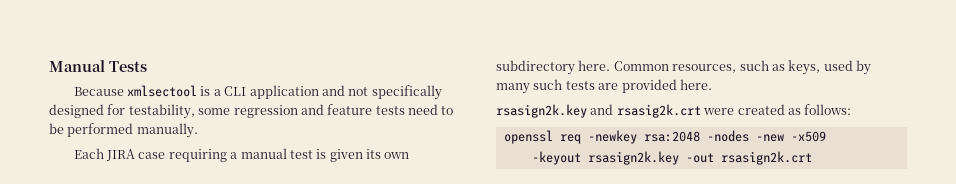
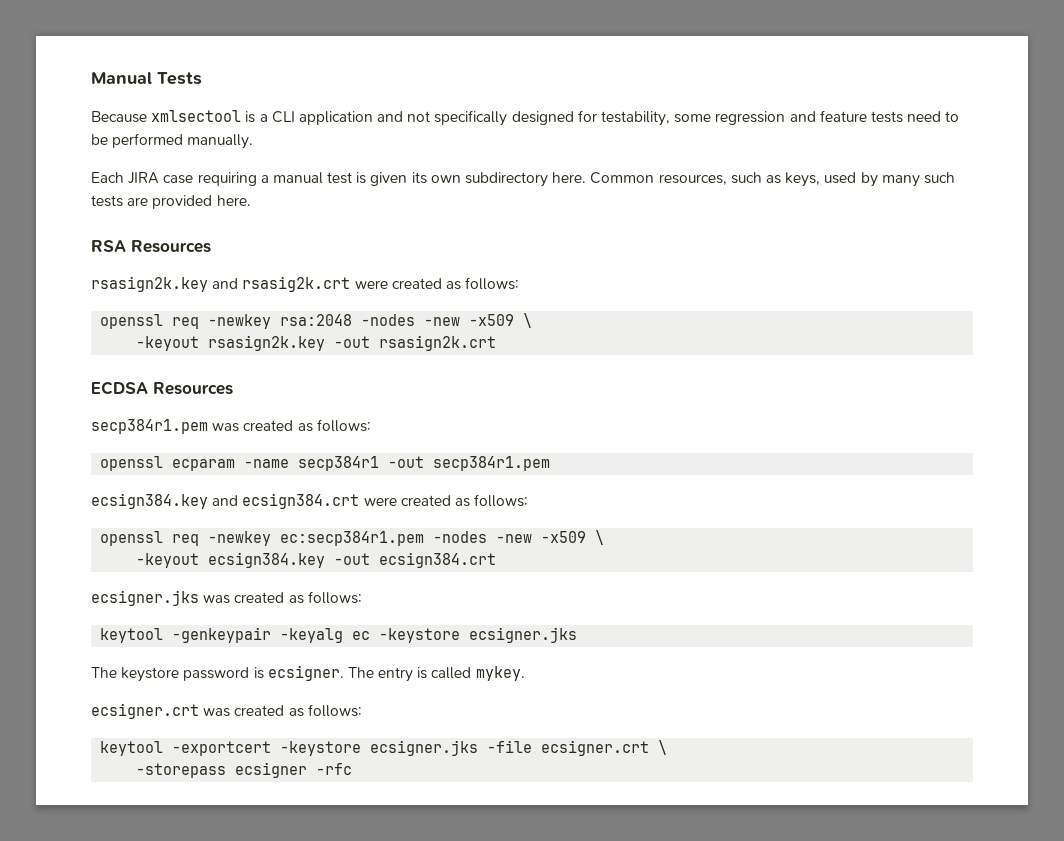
(712, 84) none -> [91,240,211,253] // RSA Resources
(826, 136) none -> [523,313,533,328] \
(812, 158) none -> [91,381,233,395] [91,419,371,434] [100,456,551,471] [91,493,529,509] [100,530,605,546] [136,552,497,568] [91,590,362,606] [100,627,578,643] [91,665,525,682] [91,703,362,719] [100,740,668,756] [136,762,353,778] // ECDSA Resources // secp384r1.pem was created as follows: // openssl ecparam -name secp384r1 -out secp384r1.pem // ecsign384.key and ecsign384.crt were created as follows: // openssl req -newkey ec:secp384r1.pem -nodes -new -x509 \ // -keyout ecsign384.key -out ecsign384.crt // ecsigner.jks was created as follows: // keytool -genkeypair -keyalg ec -keystore ecsigner.jks // The keystore password is ecsigner. The entry is called mykey. // ecsigner.crt was created as follows: // keytool -exportcert -keystore ecsigner.jks -file ecsigner.crt \ // -storepass ecsigner -rfc

